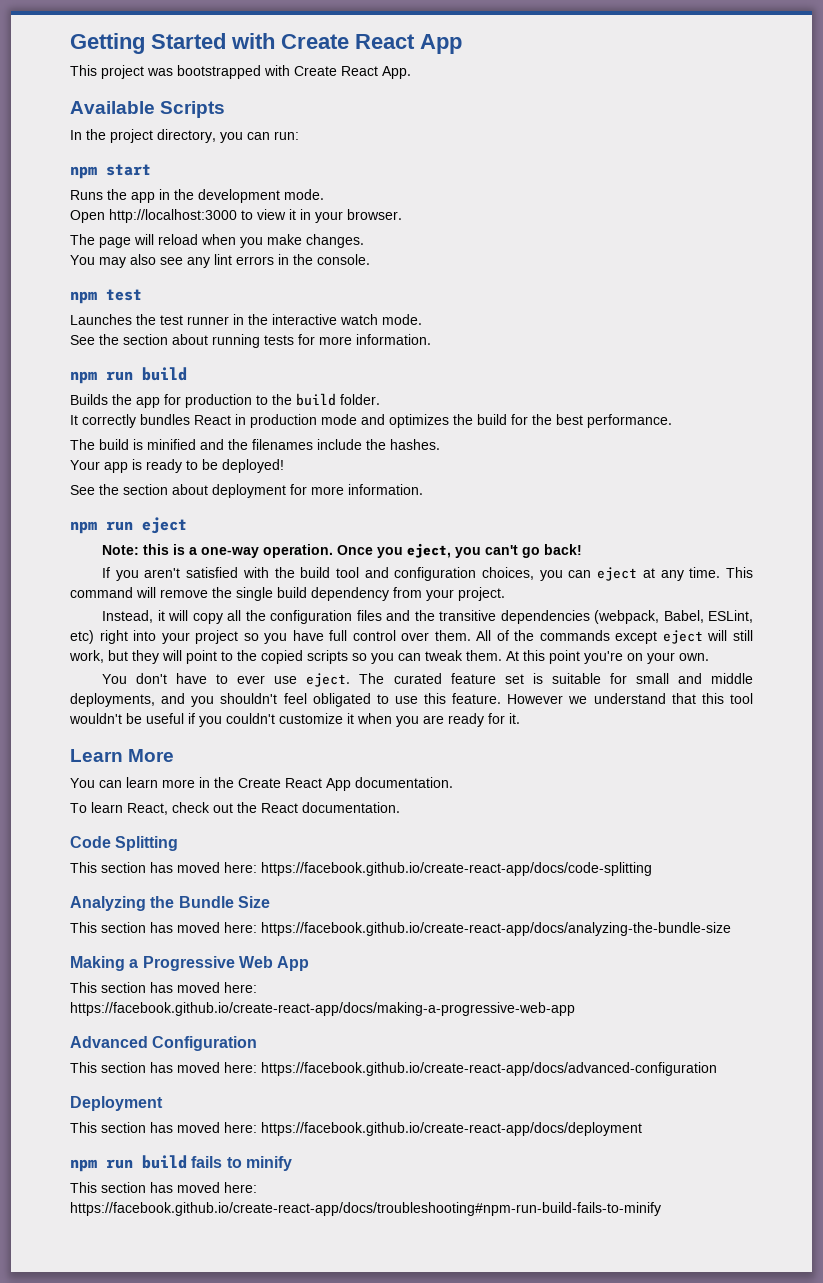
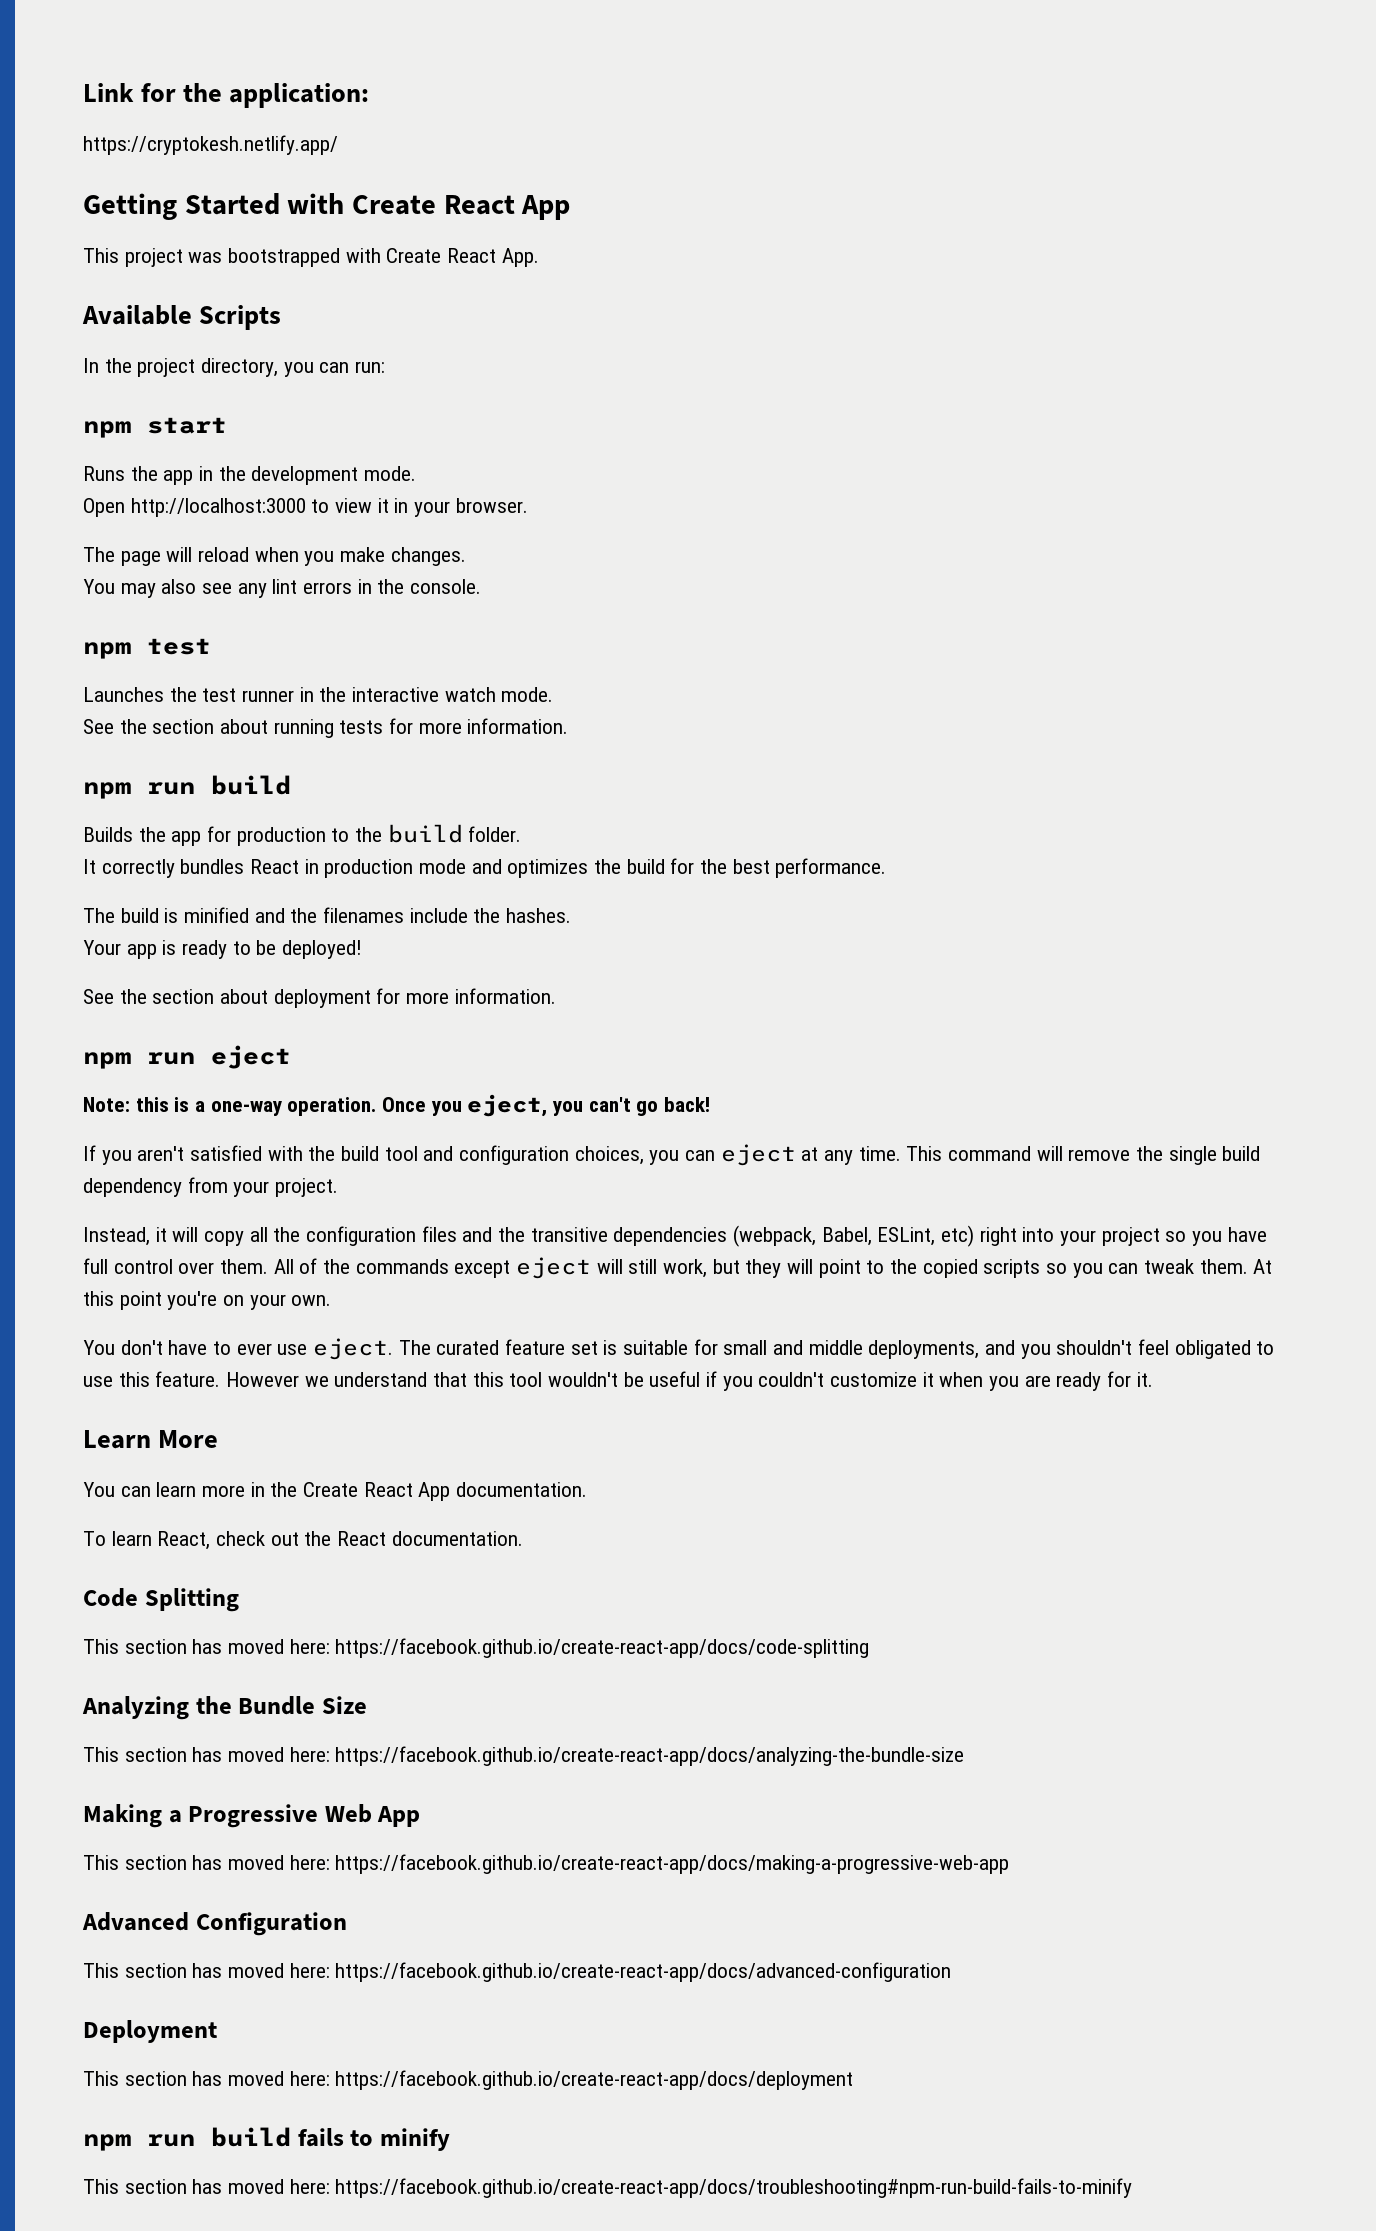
(70, 43) none -> [83,83,370,108] [83,135,338,155] Link for the application: // https://cryptokesh.netlify.app/ //

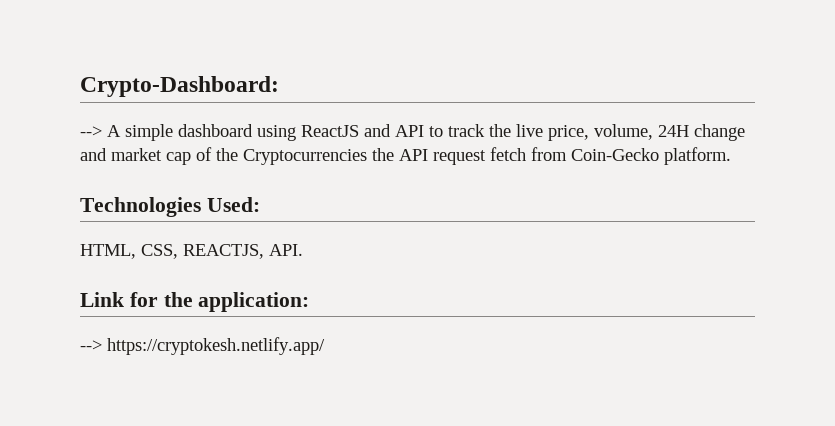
(83, 92) none -> [80,76,279,97] [80,124,745,141] [80,147,731,165] [80,197,260,217] [80,244,303,259] Crypto-Dashboard: // --> A simple dashboard using ReactJS and API to track the live price, volume, 24H change and market cap of the Cryptocurrencies the API request fetch from Coin-Gecko platform. // Technologies Used: // HTML, CSS, REACTJS, API. //
(370, 95) none -> [80,340,102,351] -->
[83,193,571,220] [83,248,539,267] [82,305,282,330] [83,358,386,377] [83,417,227,438] [83,466,417,485] [83,498,528,517] [83,547,466,566] [83,579,482,598] [83,638,211,659] [83,687,554,702] [83,718,569,738] [83,775,291,799] [83,824,522,846] [83,858,887,878] [83,907,572,923] [83,940,363,959] [83,988,556,1008] [83,1045,291,1069] [83,1094,711,1117] [83,1144,1261,1166] [83,1177,339,1197] [83,1225,1267,1247] [83,1257,1273,1279] [83,1291,332,1310] [83,1338,1275,1360] [83,1371,1153,1391] [83,1430,219,1449] [83,1482,588,1501] [83,1531,523,1550] [83,1588,239,1612] [83,1638,870,1658] [82,1696,367,1720] [83,1746,965,1766] [83,1804,421,1828] [83,1854,1010,1874] [82,1912,347,1936] [83,1962,952,1982] [83,2020,217,2043] [83,2070,854,2090] [83,2127,450,2151] [83,2178,1133,2198] // Getting Started with Create React App // This project was bootstrapped with Create React App. // Available Scripts // In the project directory, you can run: // npm start // Runs the app in the development mode. // Open http://localhost:3000 to view it in your browser. // The page will reload when you make changes. // You may also see any lint errors in the console. // npm test // Launches the test runner in the interactive watch mode. // See the section about running tests for more information. // npm run build // Builds the app for production to the build folder. // It correctly bundles React in production mode and optimizes the build for the best performance. // The build is minified and the filenames include the hashes. // Your app is ready to be deployed! // See the section about deployment for more information. // npm run eject // Note: this is a one-way operation. Once you eject, you can't go back! // If you aren't satisfied with the build tool and configuration choices, you can eject at any time. This command will remove the single build dependency from your project. // Instead, it will copy all the configuration files and the transitive dependencies (webpack, Babel, ESLint, etc) right into your project so you have full control over them. All of the commands except eject will still work, but they will point to the copied scripts so you can tweak them. At this point you're on your own. // You don't have to ever use eject. The curated feature set is suitable for small and middle deployments, and you shouldn't feel obligated to use this feature. However we understand that this tool wouldn't be useful if you couldn't customize it when you are ready for it. // Learn More // You can learn more in the Create React App documentation. // To learn React, check out the React documentation. // Code Splitting // This section has moved here: https://facebook.github.io/create-react-app/docs/code-splitting // Analyzing the Bundle Size // This section has moved here: https://facebook.github.io/create-react-app/docs/analyzing-the-bundle-size // Making a Progressive Web App // This section has moved here: https://facebook.github.io/create-react-app/docs/making-a-progressive-web-app // Advanced Configuration // This section has moved here: https://facebook.github.io/create-react-app/docs/advanced-configuration // Deployment // This section has moved here: https://facebook.github.io/create-react-app/docs/deployment // npm run build fails to minify // This section has moved here: https://facebook.github.io/create-react-app/docs/troubleshooting#npm-run-build-fails-to-minify -> (325, 346) none

